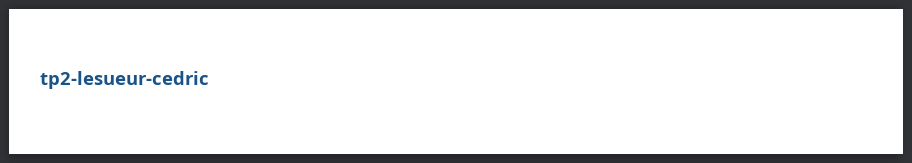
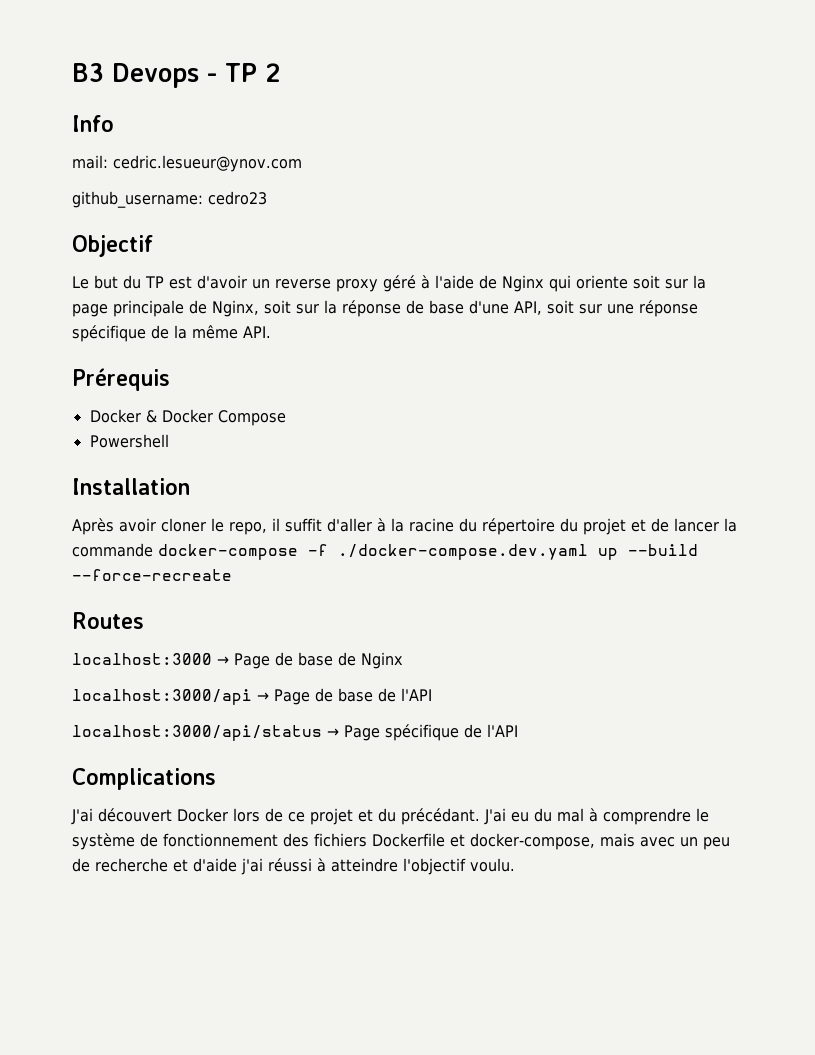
[40,71,209,89] tp2-lesueur-cedric -> [72,63,281,88] [72,115,114,132] [72,155,302,172] [72,191,267,208] [72,235,153,257] [72,275,706,292] [72,300,698,317] [72,325,271,342] [72,368,170,391] [89,409,286,426] [89,434,169,448] [72,478,190,495] [72,518,737,535] [72,543,698,560] [72,569,232,581] [72,612,144,629] [72,652,403,669] [72,688,432,705] [72,724,518,741] [72,768,216,790] [71,808,709,825] [72,833,730,850] [72,858,515,875] B3 Devops - TP 2 // Info // mail: cedric.lesueur@ynov.com // github_username: cedro23 // Objectif // Le but du TP est d'avoir un reverse proxy géré à l'aide de Nginx qui oriente soit sur la page principale de Nginx, soit sur la réponse de base d'une API, soit sur une réponse spécifique de la même API. // Prérequis // Docker & Docker Compose // Powershell // Installation // Après avoir cloner le repo, il suffit d'aller à la racine du répertoire du projet et de lancer la commande docker-compose -f ./docker-compose.dev.yaml up --build --force-recreate // Routes // localhost:3000 → Page de base de Nginx // localhost:3000/api → Page de base de l'API // localhost:3000/api/status → Page spécifique de l'API // Complications // J'ai découvert Docker lors de ce projet et du précédant. J'ai eu du mal à comprendre le système de fonctionnement des fichiers Dockerfile et docker-compose, mais avec un peu de recherche et d'aide j'ai réussi à atteindre l'objectif voulu.

